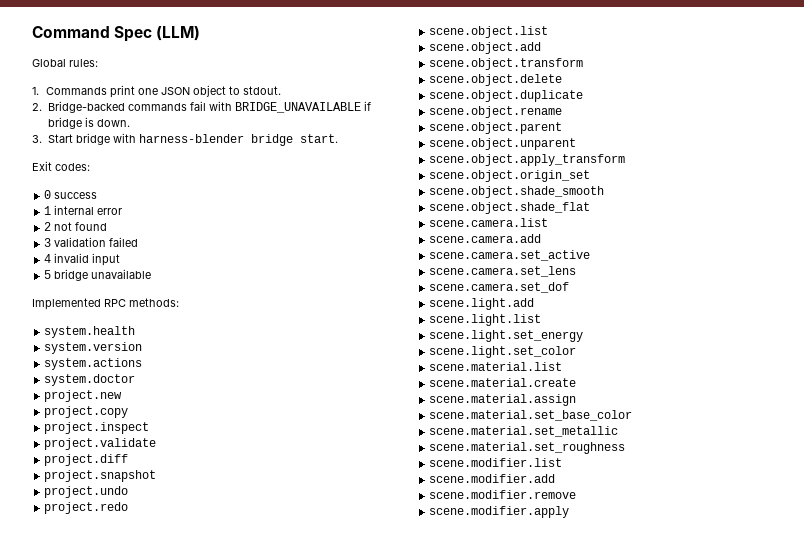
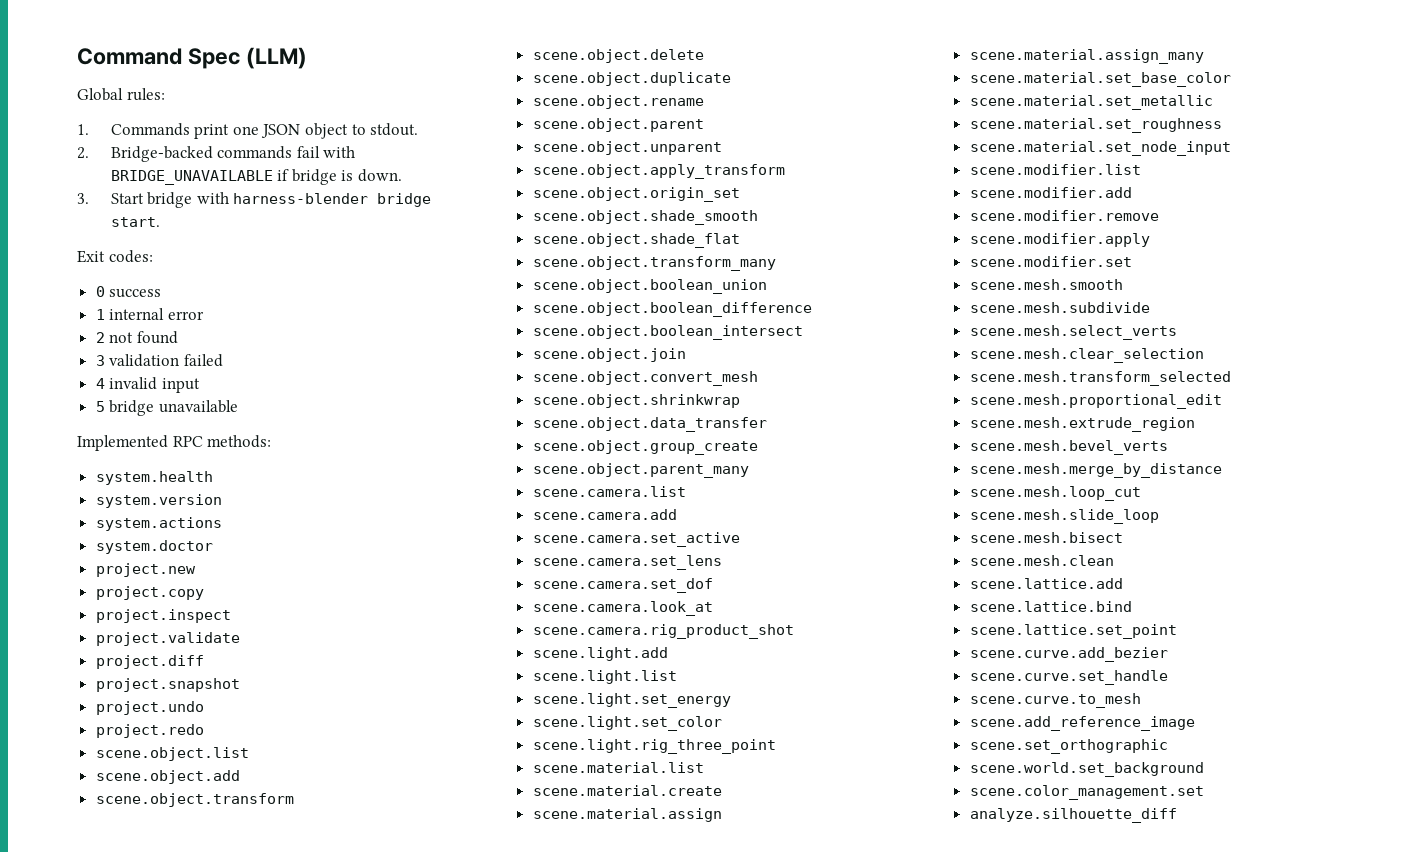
(591, 208) none -> [532,256,776,271] [532,279,767,294] [532,302,812,317] [532,325,803,340] [532,348,686,362] [532,371,758,386] [532,394,740,408] [532,417,767,432] [532,440,758,455] [532,463,749,478] // scene.object.transform_many // scene.object.boolean_union // scene.object.boolean_difference // scene.object.boolean_intersect // scene.object.join // scene.object.convert_mesh // scene.object.shrinkwrap // scene.object.data_transfer // scene.object.group_create // scene.object.parent_many
(570, 287) none -> [532,601,713,616] [532,624,794,639] // scene.camera.look_at // scene.camera.rig_product_shot
(577, 352) none -> [532,739,776,754] // scene.light.rig_three_point
(577, 400) none -> [969,49,1204,64] // scene.material.assign_many
(626, 448) none -> [969,141,1231,156] // scene.material.set_node_input
(570, 512) none -> [969,256,1132,267] [969,279,1123,290] [969,302,1150,313] [969,325,1177,340] [969,348,1204,363] [969,371,1231,386] [969,394,1222,409] [969,417,1195,432] [969,440,1168,455] [969,463,1222,478] [969,486,1141,501] [969,509,1159,524] [969,532,1123,543] [969,555,1114,566] [969,578,1123,589] [969,601,1132,612] [969,624,1177,639] [969,647,1168,662] [969,670,1168,685] [969,693,1141,708] [969,716,1195,731] [969,739,1168,754] [969,762,1204,777] [969,785,1204,800] [969,808,1177,823] // scene.modifier.set // scene.mesh.smooth // scene.mesh.subdivide // scene.mesh.select_verts // scene.mesh.clear_selection // scene.mesh.transform_selected // scene.mesh.proportional_edit // scene.mesh.extrude_region // scene.mesh.bevel_verts // scene.mesh.merge_by_distance // scene.mesh.loop_cut // scene.mesh.slide_loop // scene.mesh.bisect // scene.mesh.clean // scene.lattice.add // scene.lattice.bind // scene.lattice.set_point // scene.curve.add_bezier // scene.curve.set_handle // scene.curve.to_mesh // scene.add_reference_image // scene.set_orthographic // scene.world.set_background // scene.color_management.set // analyze.silhouette_diff

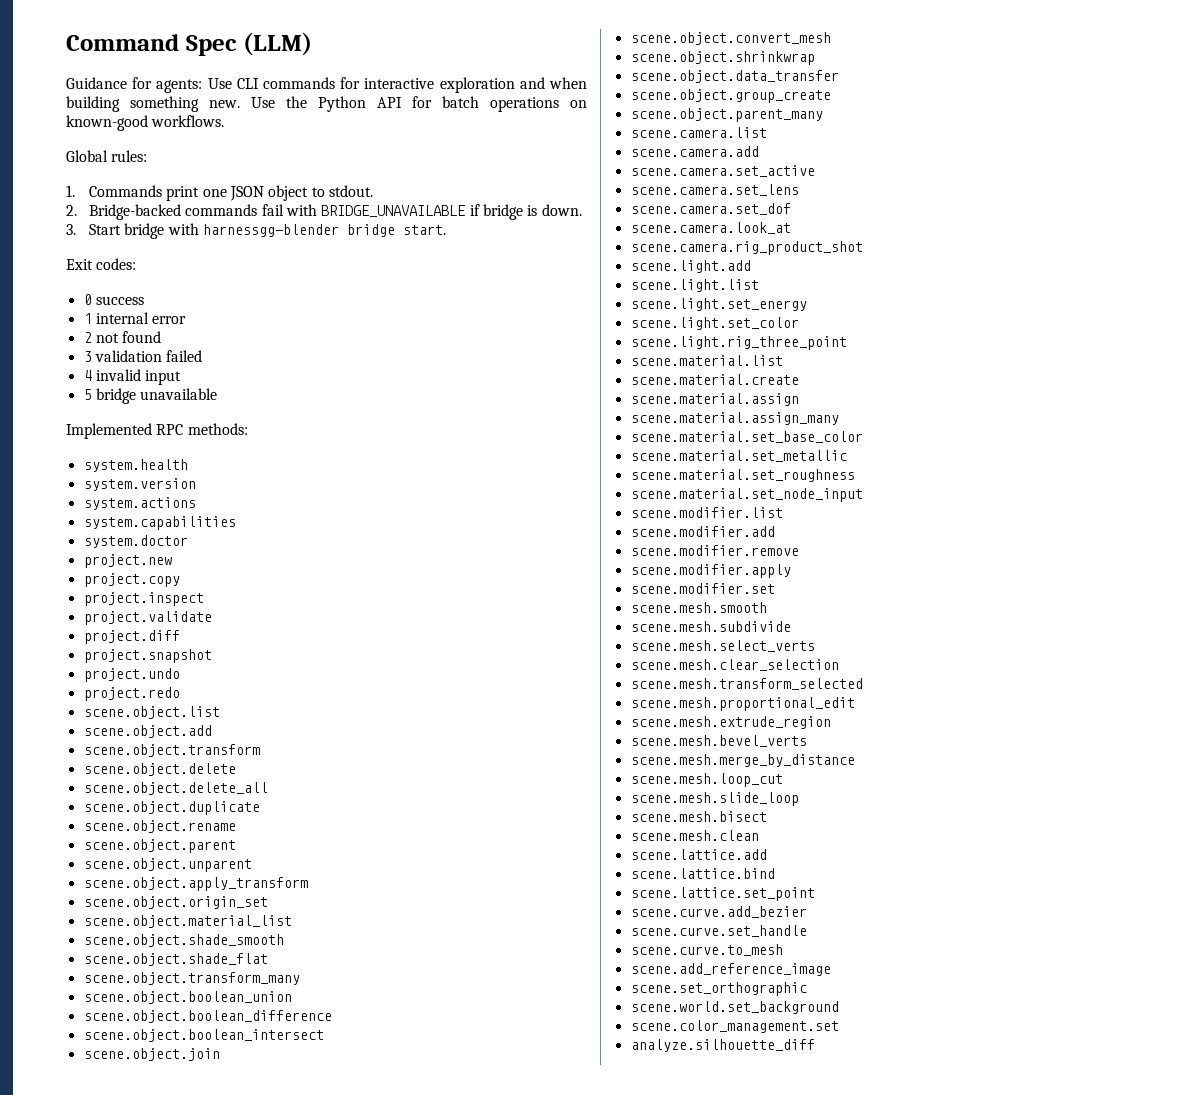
(307, 58) none -> [66,77,587,93] [66,96,587,112] [66,115,225,131] // Guidance for agents: Use CLI commands for interactive exploration and when building something new. Use the Python API for batch operations on known-good workflows.
[233,193,369,204] harness-blender -> [203,224,340,237] harnessgg-blender
(222, 524) none -> [83,516,236,530] // system.capabilities
(704, 56) none -> [83,782,268,795] // scene.object.delete_all
(740, 194) none -> [83,915,292,928] // scene.object.material_list

